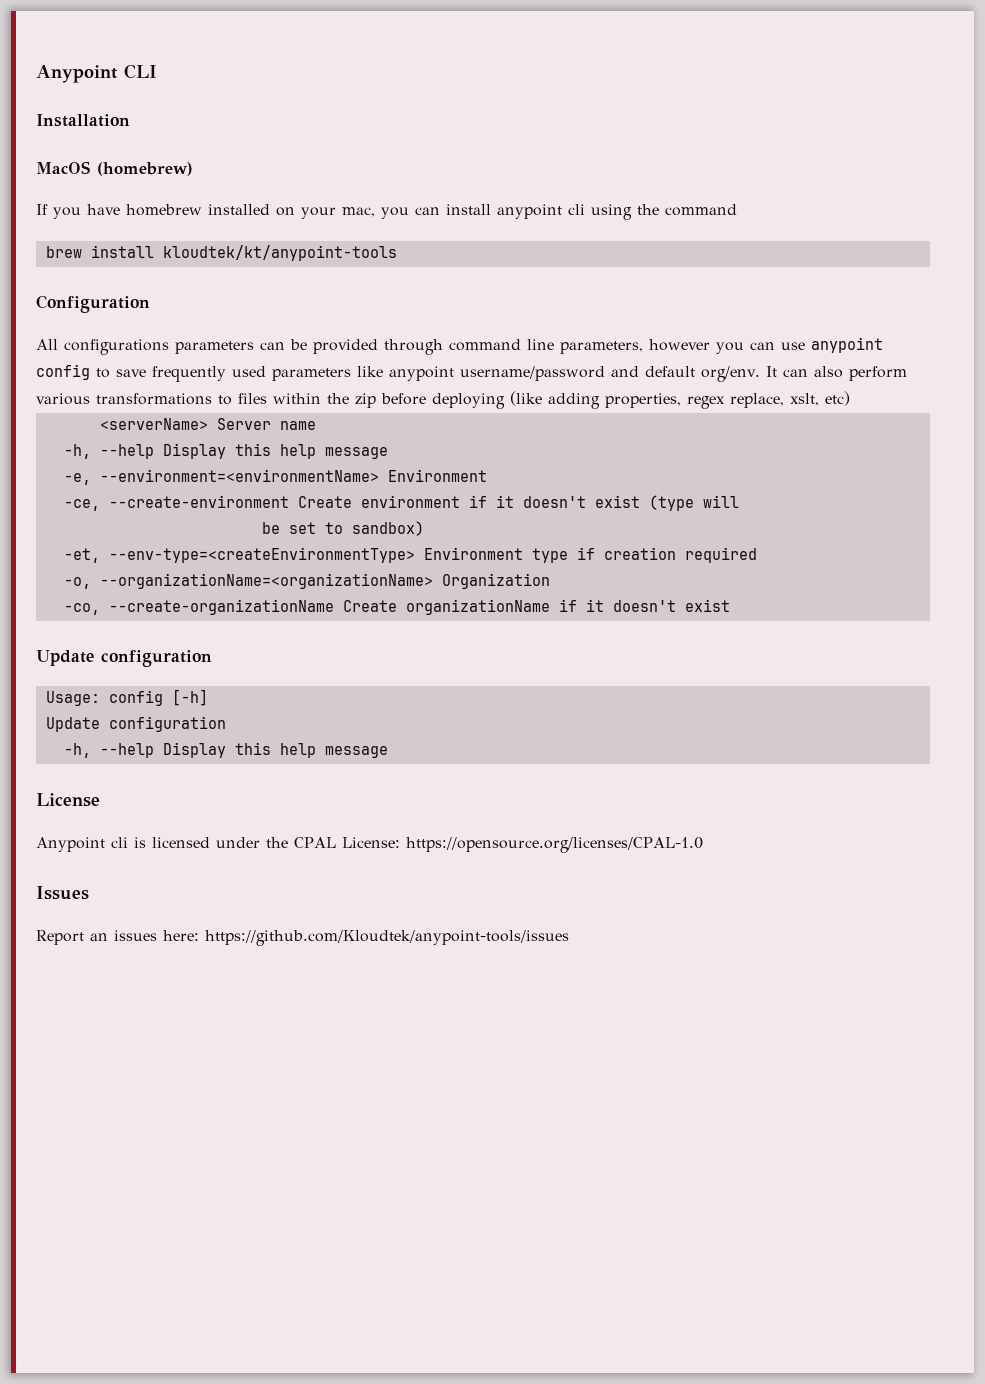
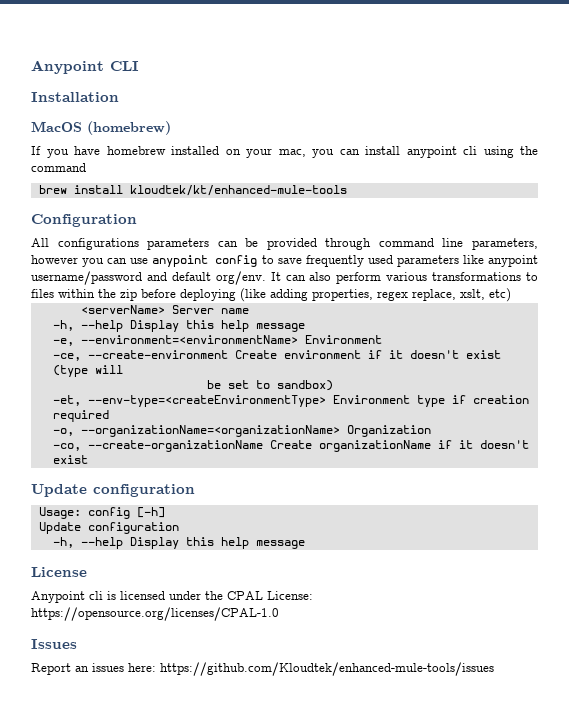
[162,245,397,261] kloudtek/kt/anypoint-tools -> [129,185,347,196] kloudtek/kt/enhanced-mule-tools
[205,930,569,946] https://github.com/Kloudtek/anypoint-tools/issues -> [160,662,494,676] https://github.com/Kloudtek/enhanced-mule-tools/issues

